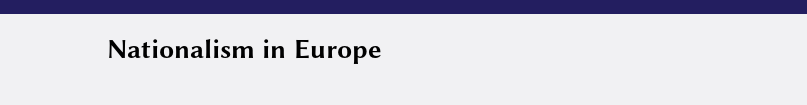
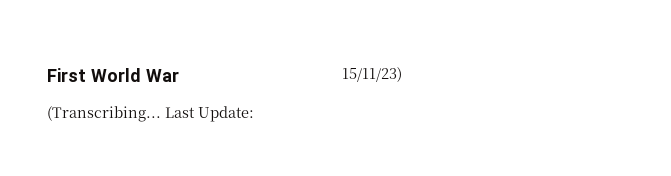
[107,39,382,64] Nationalism in Europe -> [47,68,179,82] [47,106,254,122] [342,67,402,82] First World War // (Transcribing... Last Update: 15/11/23)

